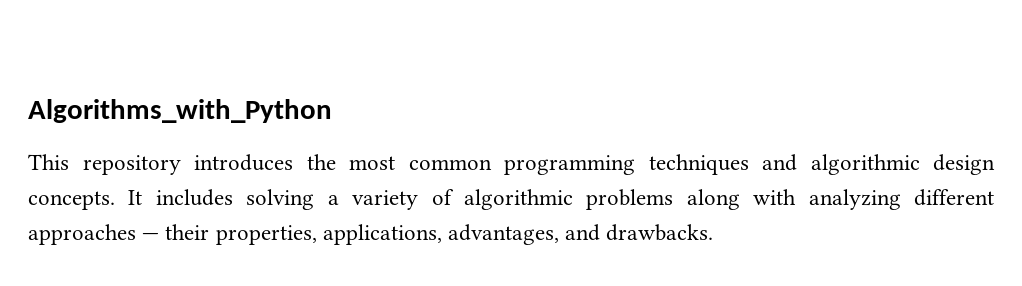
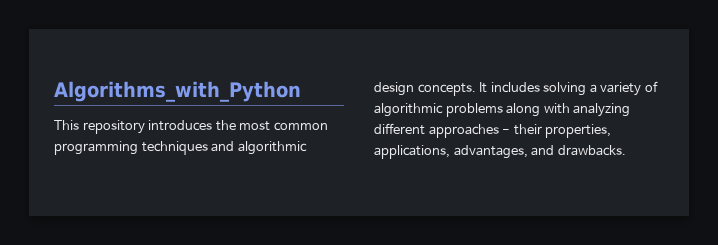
[142,233,160,240] — -> [502,129,511,134] -

